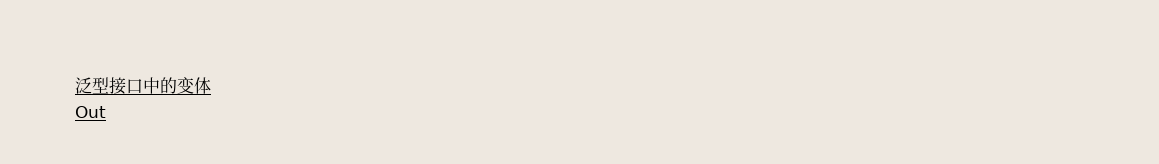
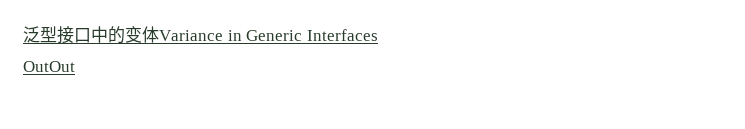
[75,106,106,118] // Out -> [159,29,378,41] [23,61,75,72] Variance in Generic Interfaces // OutOut

